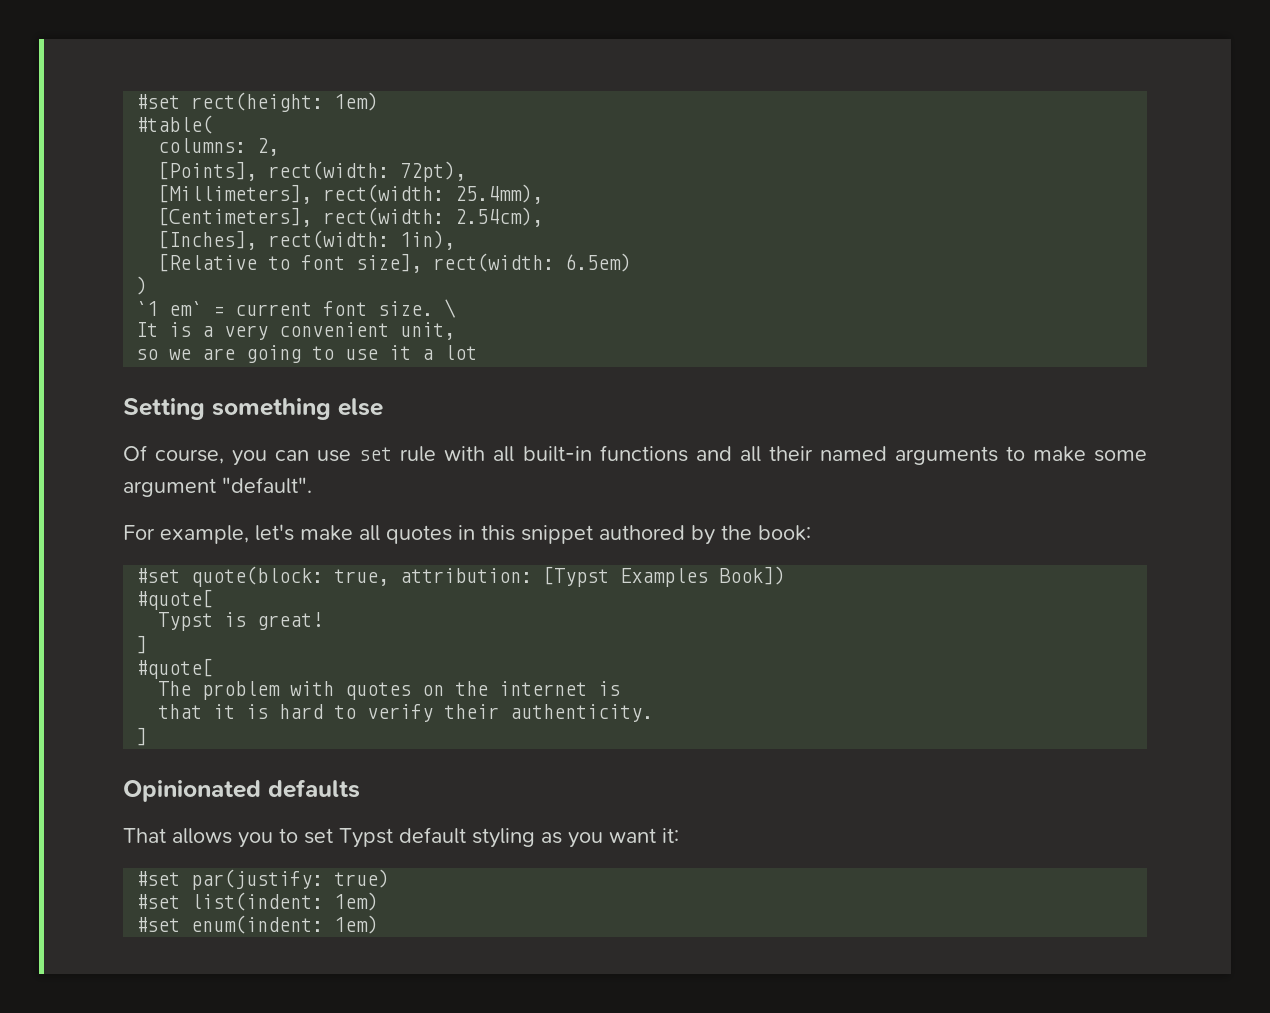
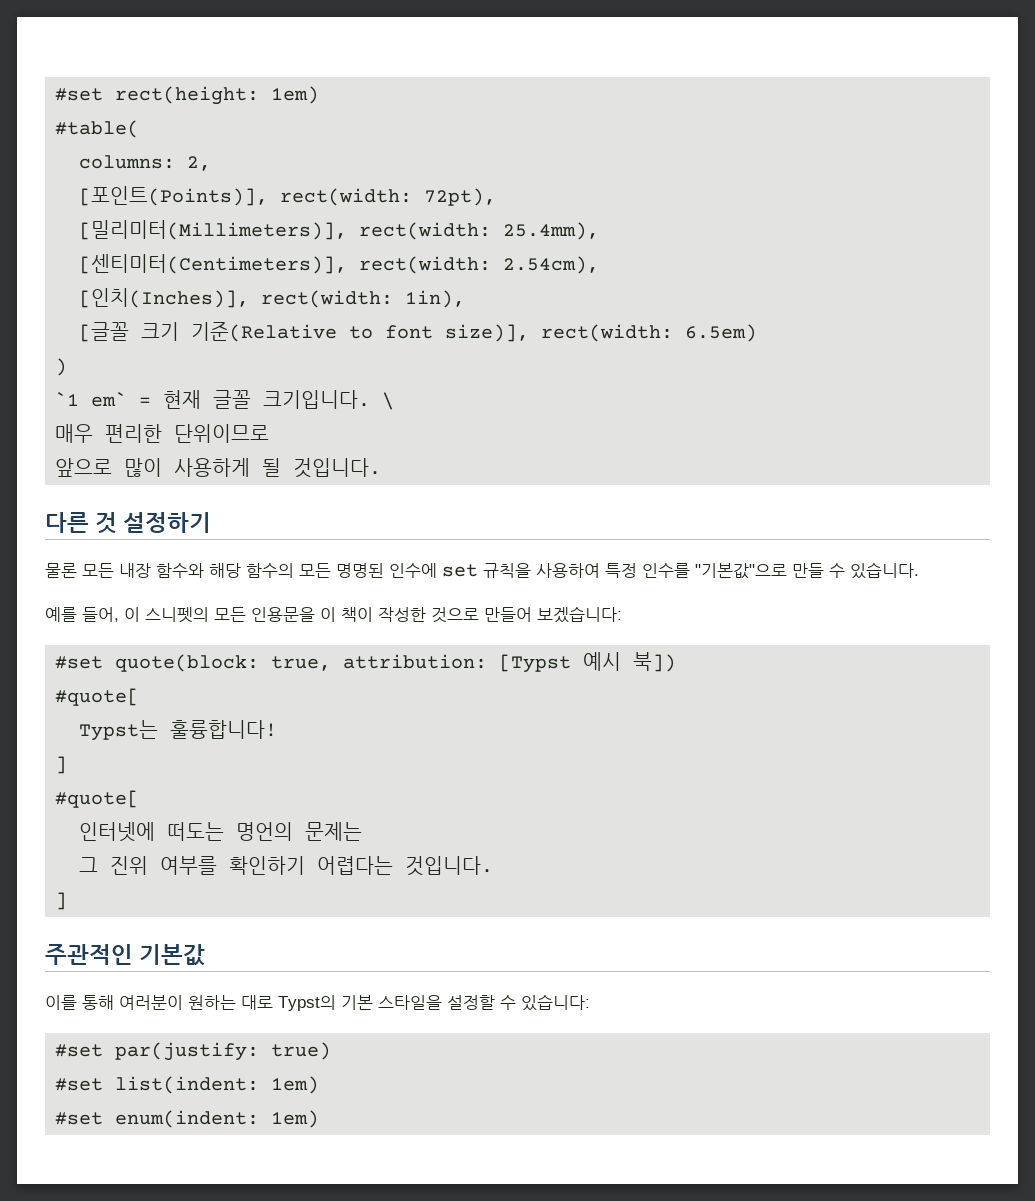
[158,161,258,181] [Points], -> [79,186,269,206] [포인트(Points)],
[158,184,313,204] [Millimeters], -> [79,220,348,240] [밀리미터(Millimeters)],
[158,207,313,227] [Centimeters], -> [79,254,348,274] [센티미터(Centimeters)],
[158,230,258,250] [Inches], -> [79,288,250,308] [인치(Inches)],
[158,253,258,272] [Relative -> [79,322,338,342] [글꼴 크기 기준(Relative
[356,253,423,273] size], -> [445,324,530,342] size)],
[235,299,457,318] [136,322,456,340] [136,345,478,363] [123,398,383,420] [123,445,1147,466] [123,477,312,497] [123,524,811,545] current font size. \ // It is a very convenient unit, // so we are going to use it a lot // Setting something else // Of course, you can use set rule with all built-in functions and all their named arguments to make some argument "default". // For example, let's make all quotes in this snippet authored by the book: -> [163,390,395,410] [55,424,270,443] [55,458,382,478] [45,512,212,534] [45,562,919,579] [45,606,622,623] 현재 글꼴 크기입니다. \ // 매우 편리한 단위이므로 // 앞으로 많이 사용하게 될 것입니다. // 다른 것 설정하기 // 물론 모든 내장 함수와 해당 함수의 모든 명명된 인수에 set 규칙을 사용하여 특정 인수를 "기본값"으로 만들 수 있습니다. // 예를 들어, 이 스니펫의 모든 인용문을 이 책이 작성한 것으로 만들어 보겠습니다:
[620,566,786,587] [136,589,214,610] [158,612,324,631] Examples Book]) // #quote[ // Typst is great! -> [583,652,677,672] [55,688,140,706] [79,720,278,741] 예시 북]) // #quote[ // Typst는 훌륭합니다!
[158,681,621,700] [158,704,654,722] [136,727,148,746] [123,779,360,802] [123,827,679,848] The problem with quotes on the internet is // that it is hard to verify their authenticity. // ] // Opinionated defaults // That allows you to set Typst default styling as you want it: -> [79,822,363,842] [79,856,494,876] [55,892,68,910] [45,944,206,966] [45,994,590,1011] 인터넷에 떠도는 명언의 문제는 // 그 진위 여부를 확인하기 어렵다는 것입니다. // ] // 주관적인 기본값 // 이를 통해 여러분이 원하는 대로 Typst의 기본 스타일을 설정할 수 있습니다:

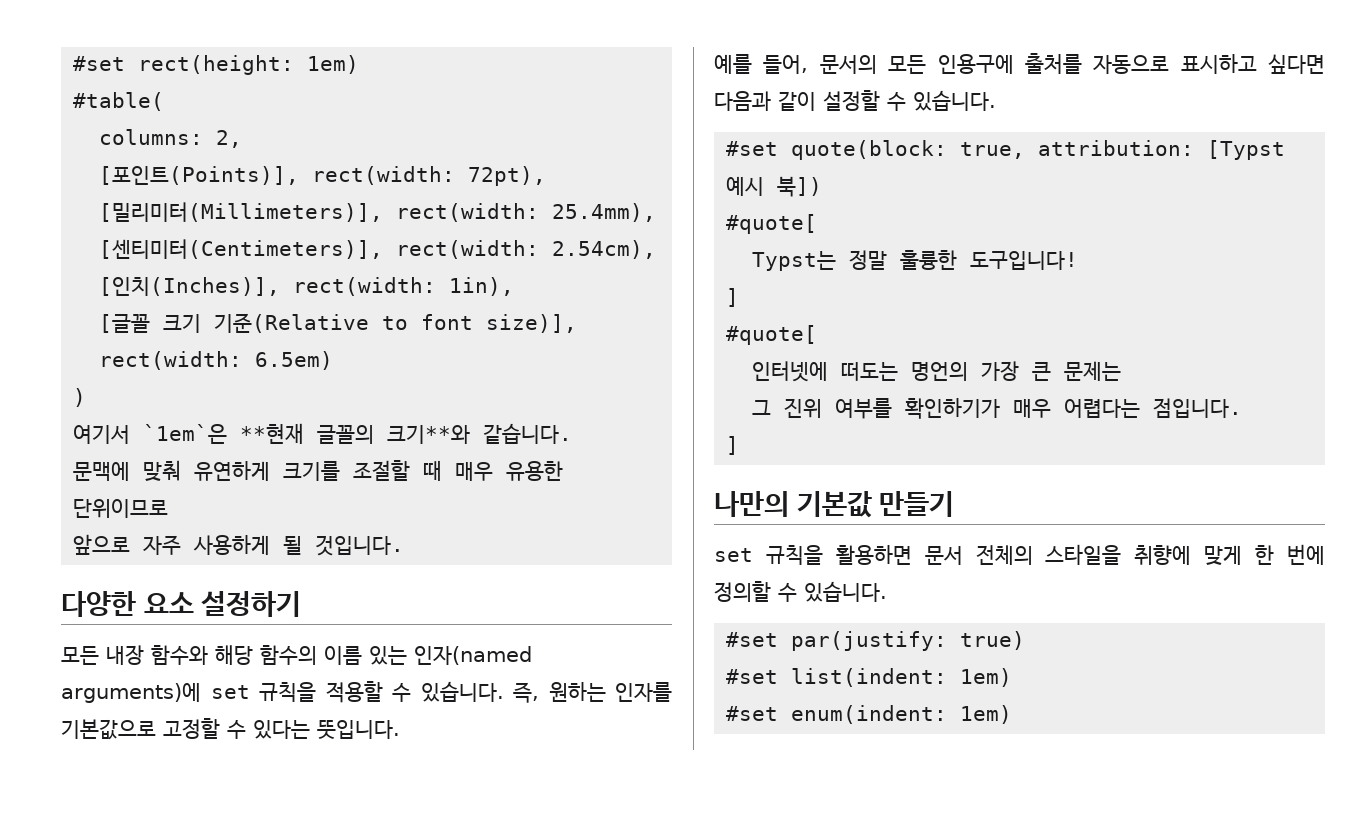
[55,390,395,410] [55,424,163,443] `1 em` = 현재 글꼴 크기입니다. \ // 매우 편리한 -> [73,423,573,444] [73,460,564,481] 여기서 `1em`은 **현재 글꼴의 크기**와 같습니다. // 문맥에 맞춰 유연하게 크기를 조절할 때 매우 유용한
[124,458,163,477] 많이 -> [143,535,182,555] 자주
[45,512,118,534] 다른 것 -> [61,591,194,617] 다양한 요소
[45,563,77,578] 물론 -> (302, 604) none
[299,562,919,579] [45,606,622,623] 모든 명명된 인수에 set 규칙을 사용하여 특정 인수를 "기본값"으로 만들 수 있습니다. // 예를 들어, 이 스니펫의 모든 인용문을 이 책이 작성한 것으로 만들어 보겠습니다: -> [324,646,532,665] [61,681,672,703] [61,718,400,740] [714,53,1325,74] [714,90,996,111] 이름 있는 인자(named arguments)에 set 규칙을 적용할 수 있습니다. 즉, 원하는 인자를 기본값으로 고정할 수 있다는 뜻입니다. // 예를 들어, 문서의 모든 인용구에 출처를 자동으로 표시하고 싶다면 다음과 같이 설정할 수 있습니다.
[170,720,278,739] 훌륭합니다! -> [849,250,1079,270] 정말 훌륭한 도구입니다!
(294, 831) none -> [981,361,1052,381] 가장 큰
[229,856,494,876] [55,892,68,910] [45,944,133,965] 확인하기 어렵다는 것입니다. // ] // 주관적인 -> [905,398,1243,419] [726,436,740,455] [714,491,789,517] 확인하기가 매우 어렵다는 점입니다. // ] // 나만의
[45,994,590,1011] // 이를 통해 여러분이 원하는 대로 Typst의 기본 스타일을 설정할 수 있습니다: -> [879,491,955,517] [714,544,1325,565] [714,581,887,602] 만들기 // set 규칙을 활용하면 문서 전체의 스타일을 취향에 맞게 한 번에 정의할 수 있습니다.

